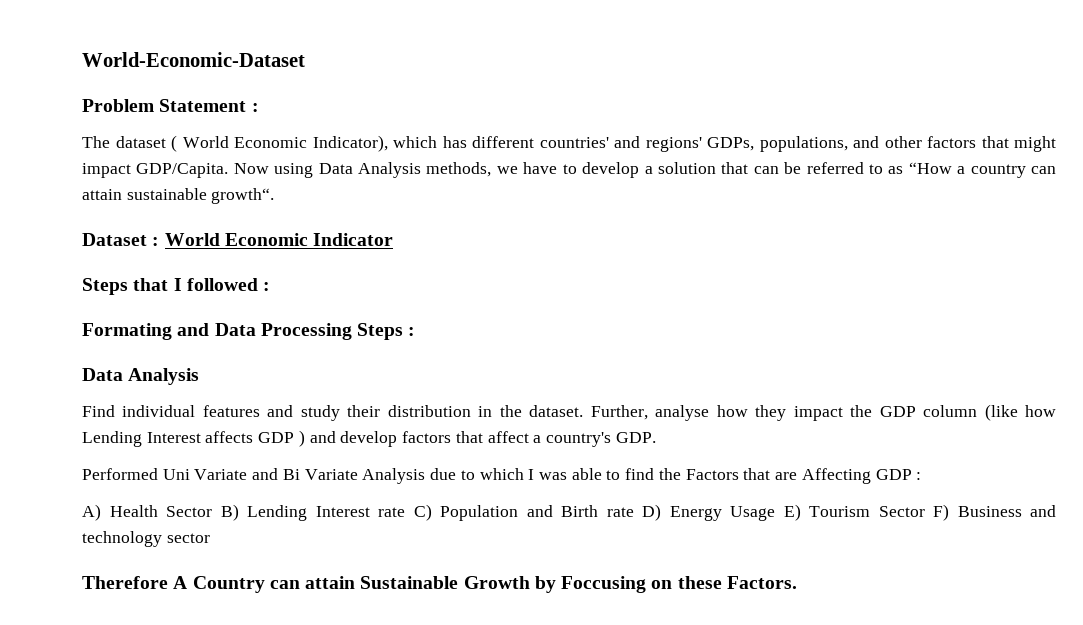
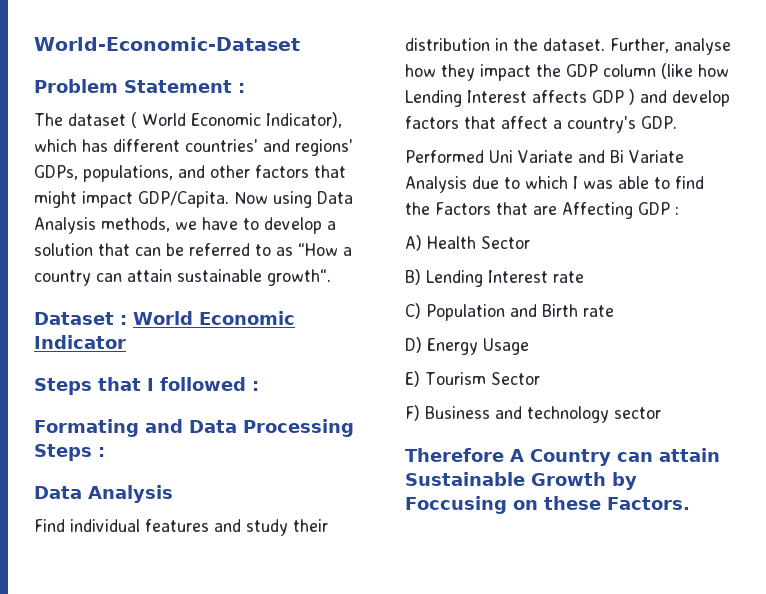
(212, 511) none -> (530, 242) //
(405, 512) none -> (584, 277) //
(634, 512) none -> (614, 311) //
(775, 513) none -> (529, 346) //
(925, 511) none -> (540, 378) //

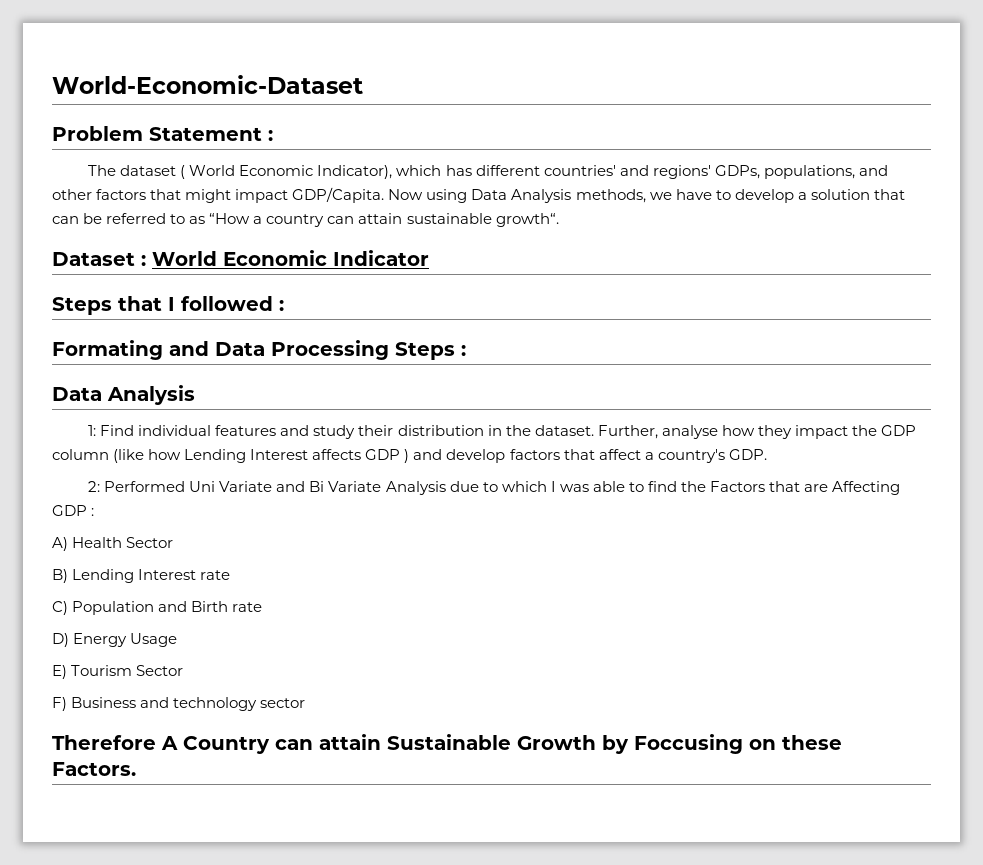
(173, 494) none -> [88,425,97,436] 1:
(677, 122) none -> [88,481,101,492] 2:

